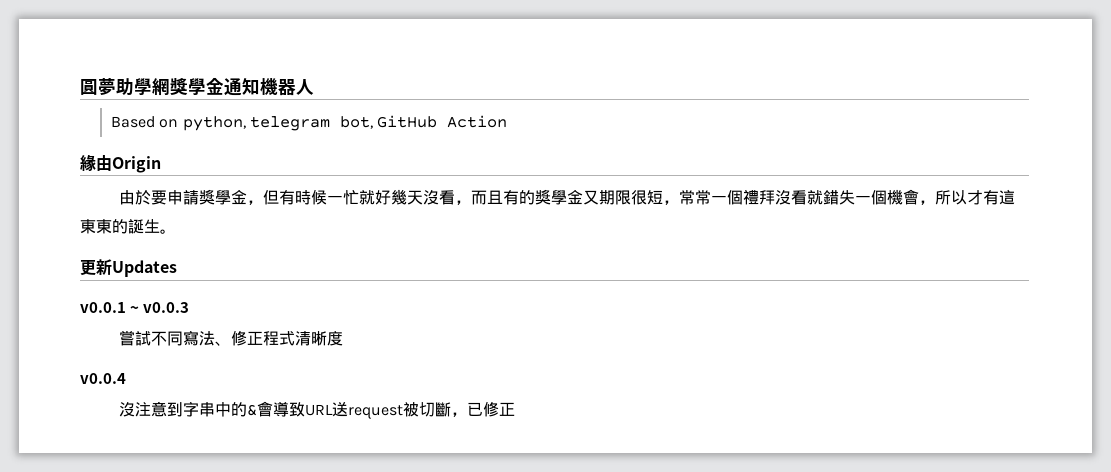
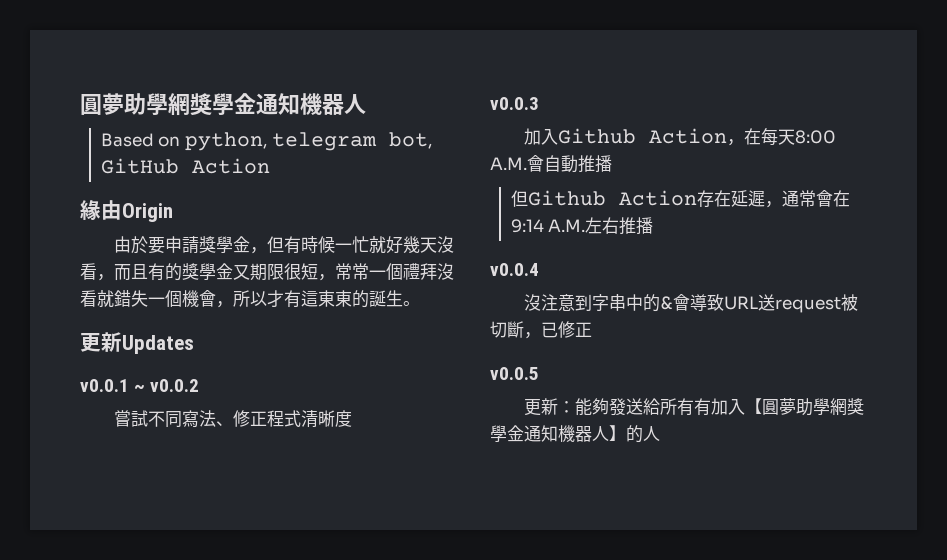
[143,302,190,313] v0.0.3 -> [150,379,200,392] v0.0.2
(343, 338) none -> [490,97,539,110] [524,128,837,146] [490,155,612,173] [510,190,850,208] [510,217,654,235] // v0.0.3 // 加入Github Action，在每天8:00 A.M.會自動推播 // 但Github Action存在延遲，通常會在9:14 A.M.左右推播
(515, 409) none -> [490,367,539,380] [524,398,865,416] [490,425,660,443] // v0.0.5 // 更新：能夠發送給所有有加入【圓夢助學網獎學金通知機器人】的人

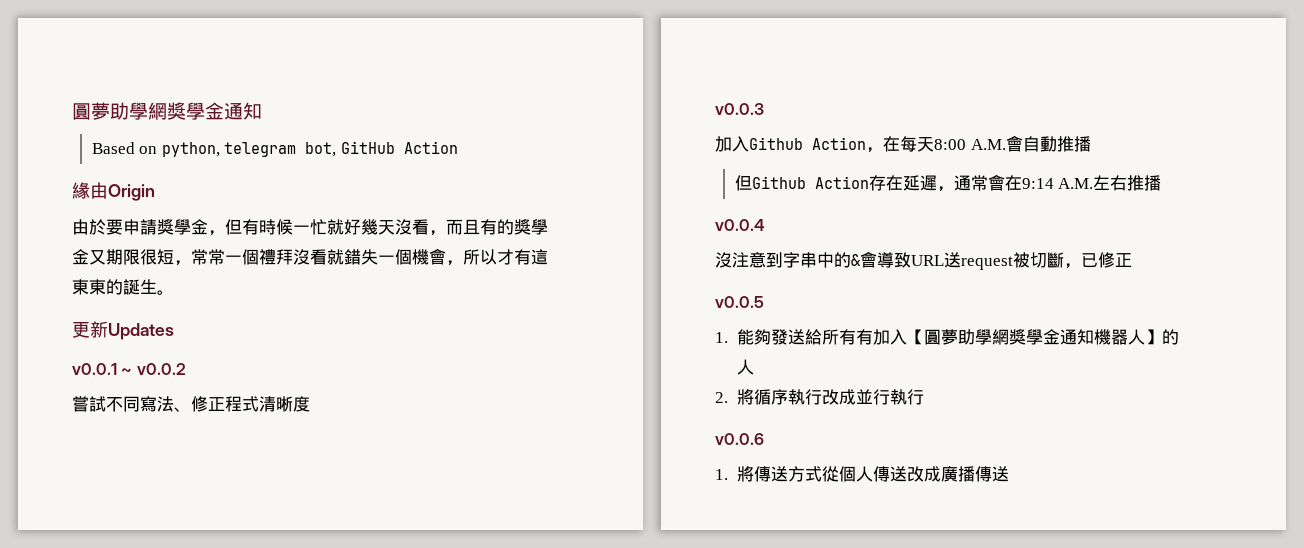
[80,93,366,116] 圓夢助學網獎學金通知機器人 -> [72,102,262,120] 圓夢助學網獎學金通知
[524,398,576,416] 更新： -> [715,332,728,343] 1.
(660, 433) none -> [715,389,924,405] [715,433,764,445] [715,466,1009,482] // 2.將循序執行改成並行執行 // v0.0.6 // 1.將傳送方式從個人傳送改成廣播傳送

